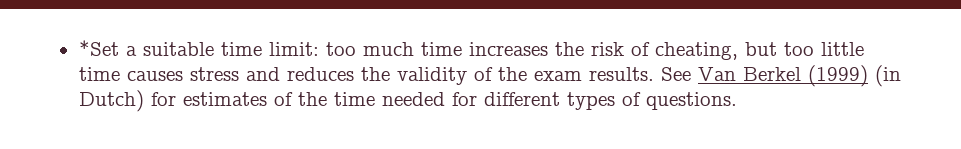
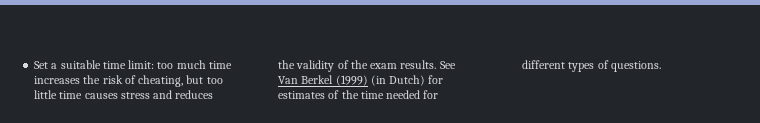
[78,40,119,56] *Set -> [34,61,49,69] Set

